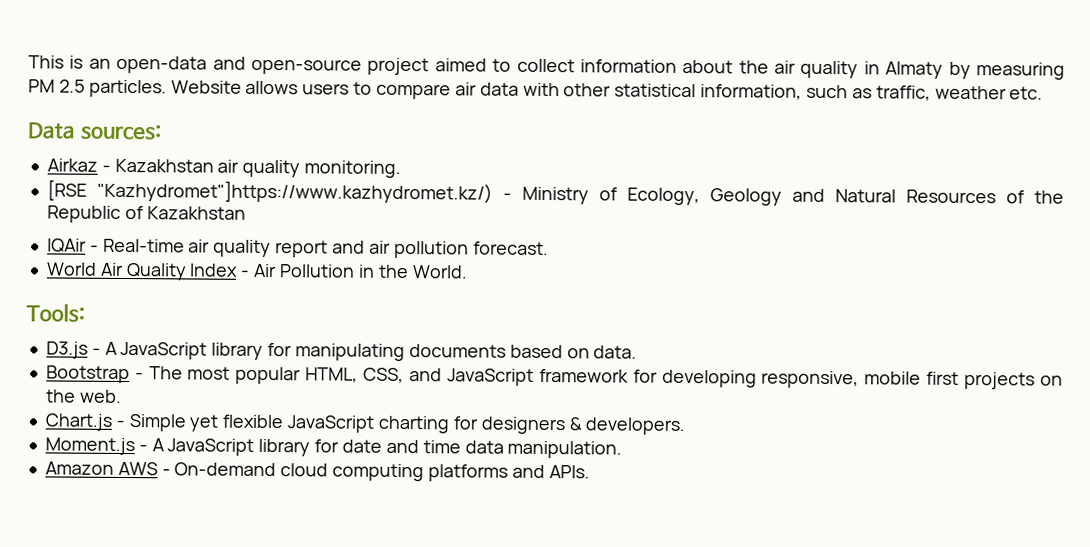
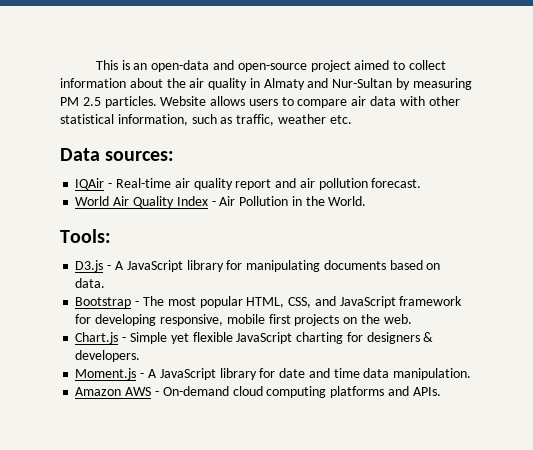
(944, 70) none -> [307,78,393,88] and Nur-Sultan
[46,158,402,178] [46,179,1064,206] [46,205,246,223] // Airkaz - Kazakhstan air quality monitoring. // [RSE "Kazhydromet"]https://www.kazhydromet.kz/) - Ministry of Ecology, Geology and Natural Resources of the Republic of Kazakhstan -> (175, 156) none

